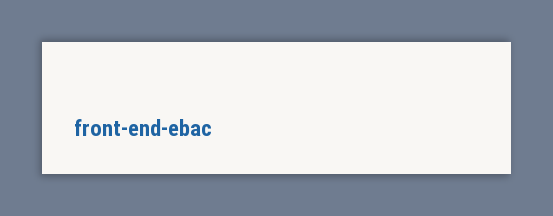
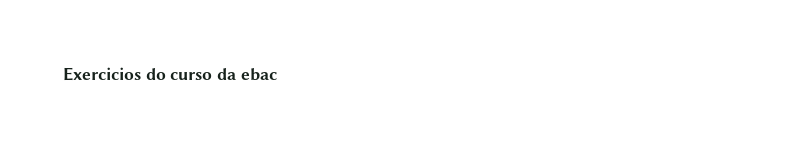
[74,119,212,136] front-end-ebac -> [63,67,277,81] Exercicios do curso da ebac

